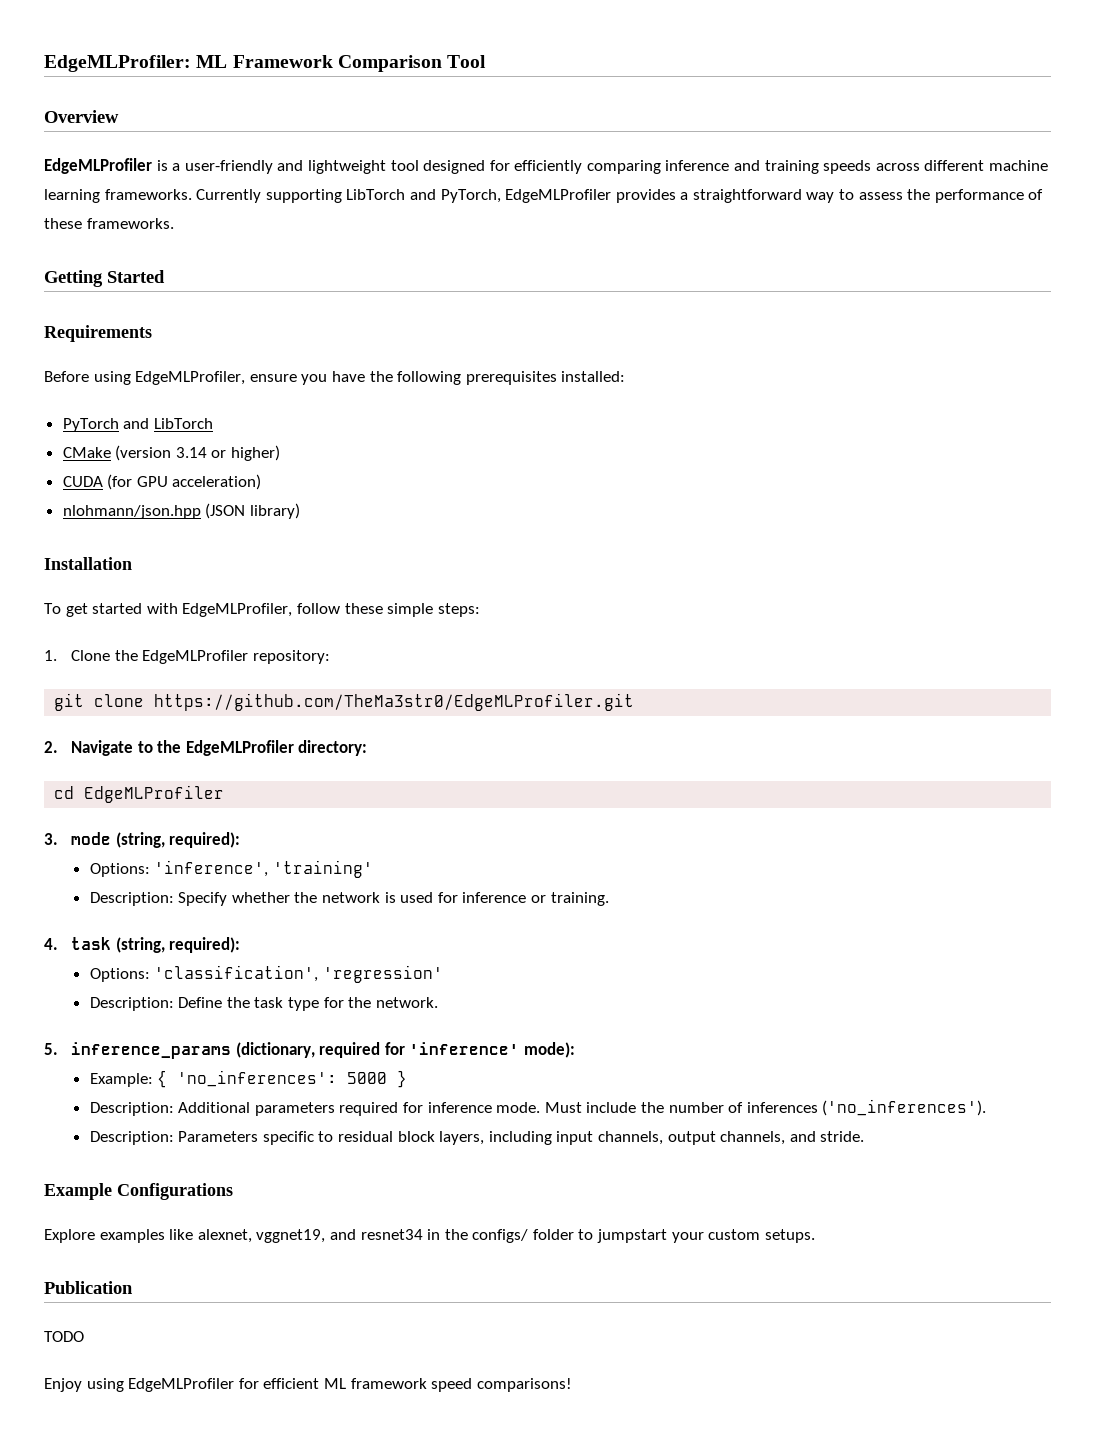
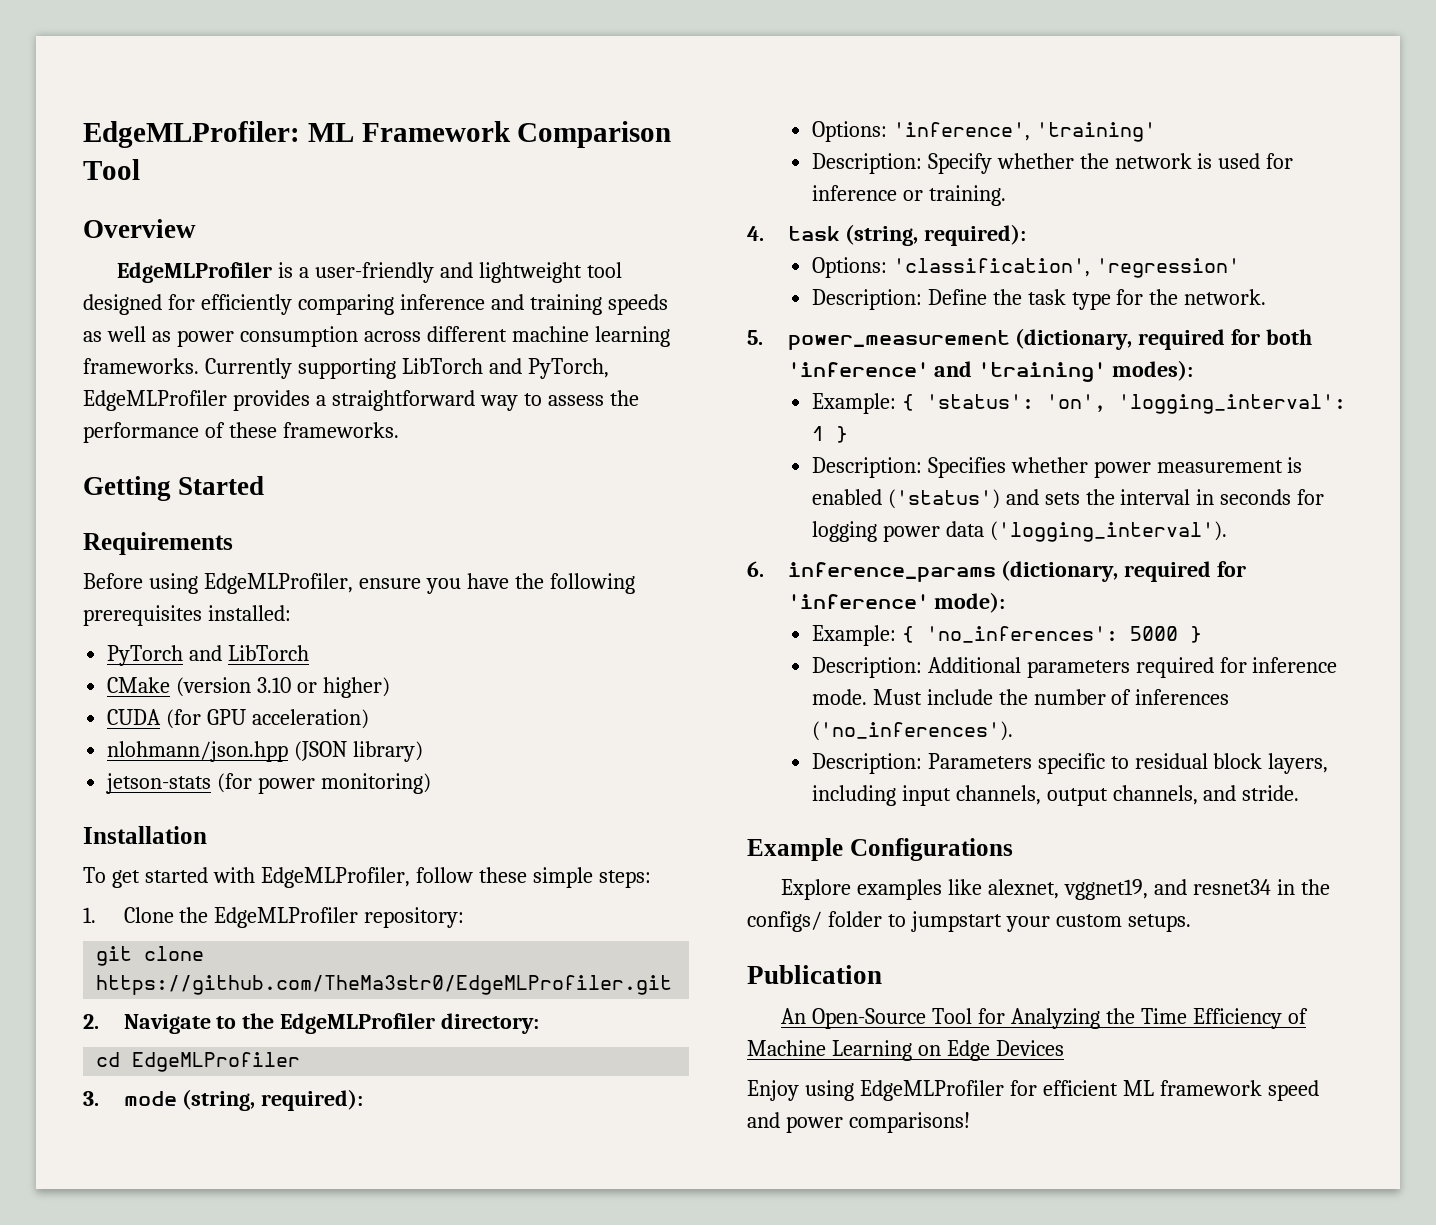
(872, 167) none -> [83,326,358,347] as well as power consumption
[175,447,207,458] 3.14 -> [257,677,292,693] 3.10
(300, 511) none -> [106,773,432,794] // jetson-stats (for power monitoring)
(58, 1049) none -> [787,328,1313,350] [787,360,1194,382] [811,393,1346,414] [811,426,848,443] [811,457,1303,478] [811,489,1325,509] [811,521,1227,542] [747,561,764,577] power_measurement (dictionary, required for both 'inference' and 'training' modes): // Example: { 'status': 'on', 'logging_interval': 1 } // Description: Specifies whether power measurement is enabled ('status') and sets the interval in seconds for logging power data ('logging_interval'). // 6.
[44,1331,84,1342] TODO -> [781,1008,1308,1029] [747,1040,1064,1061] An Open-Source Tool for Analyzing the Time Efficiency of Machine Learning on Edge Devices
(473, 1385) none -> [747,1112,843,1133] and power

